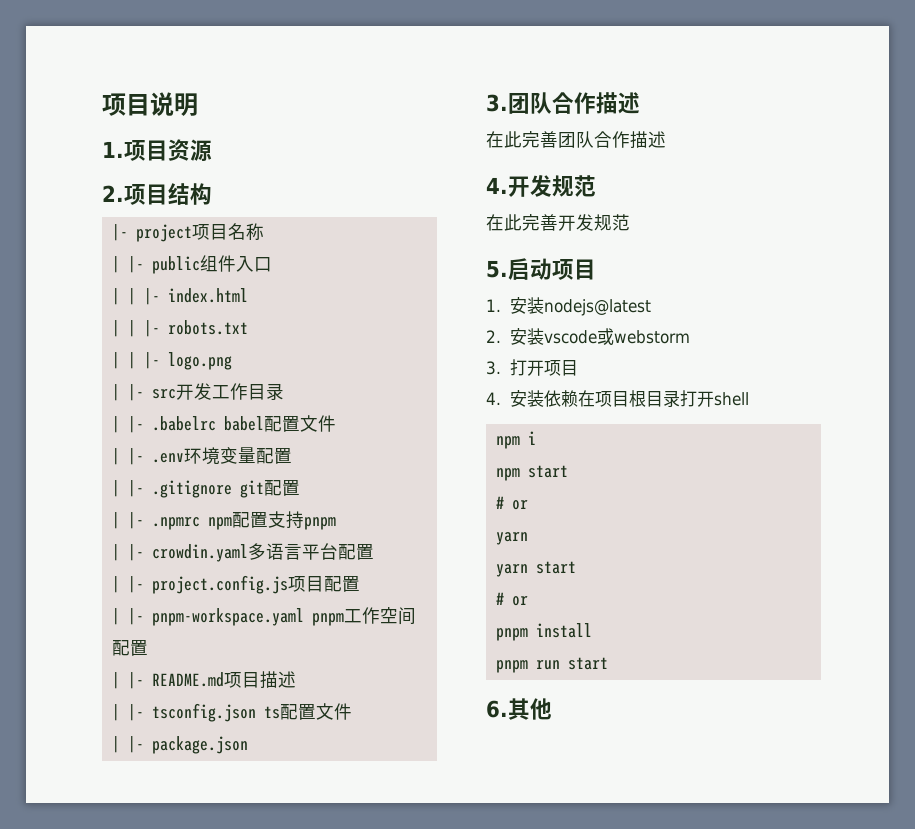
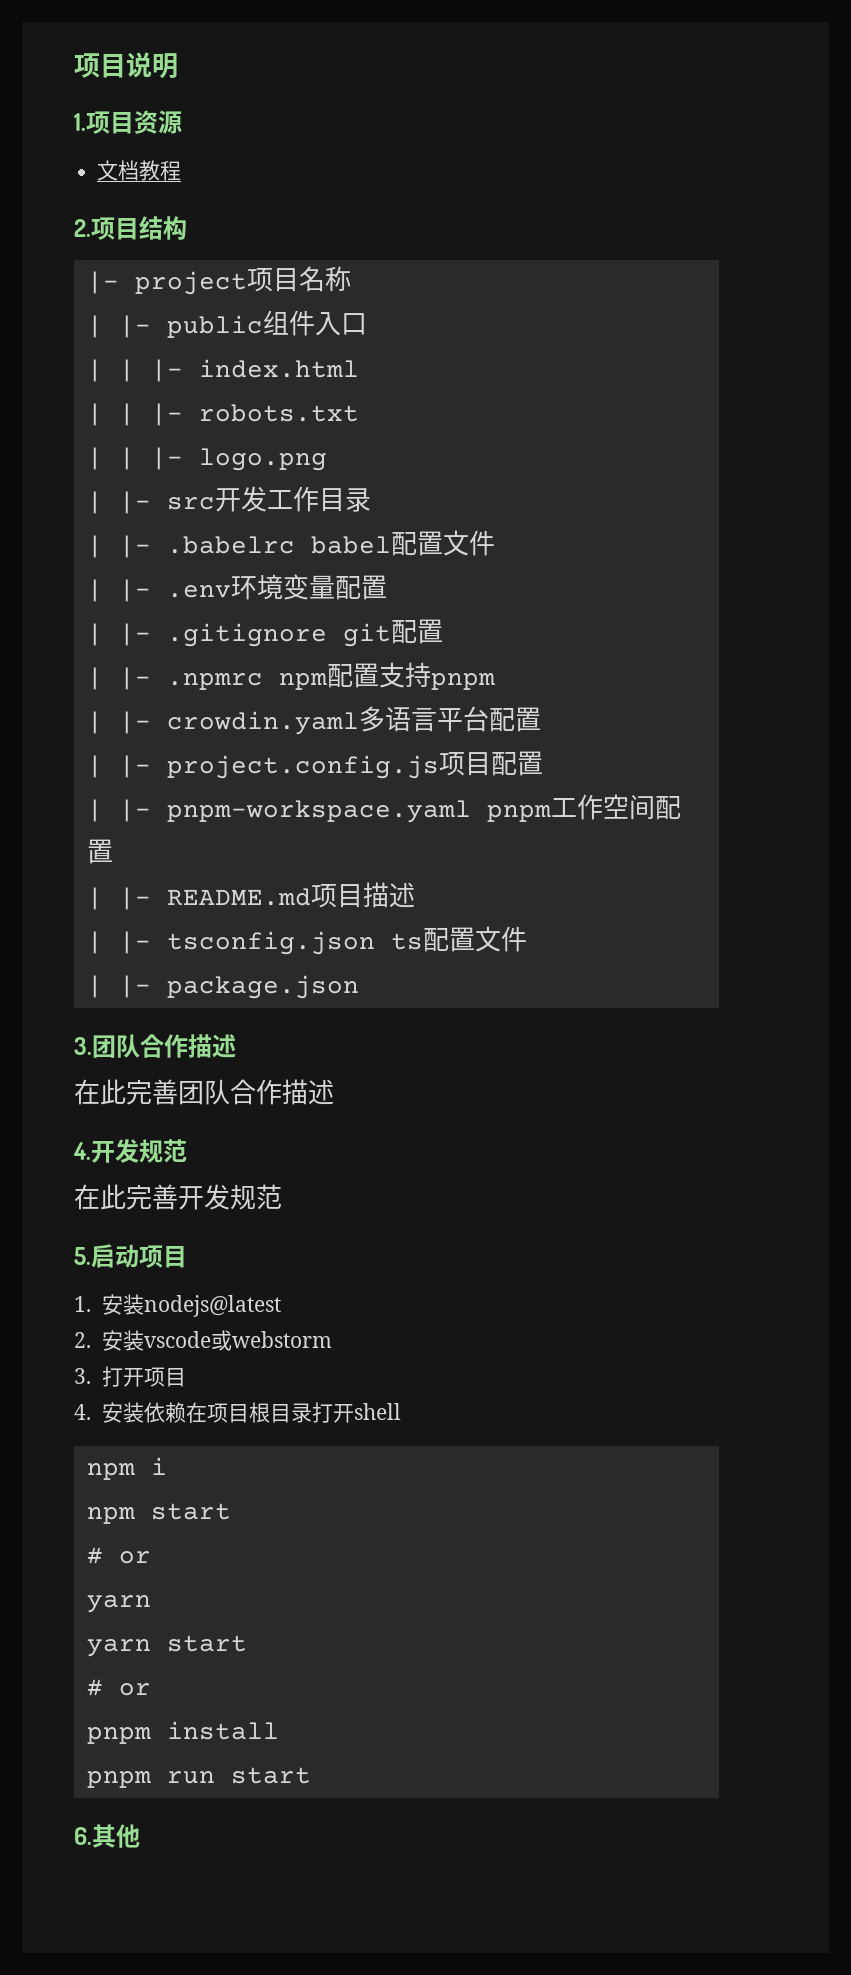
(212, 150) none -> [97,160,182,181] // 文档教程

